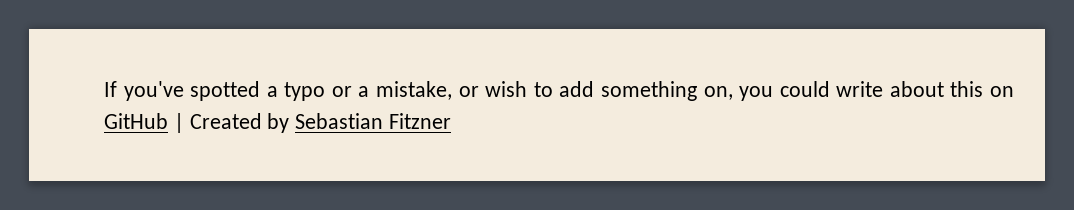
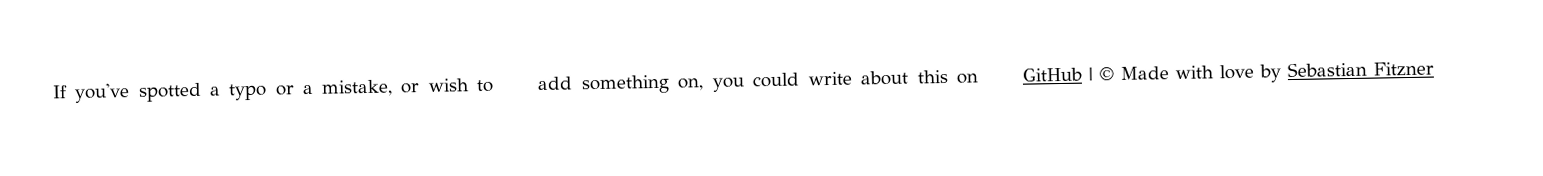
[189,113,262,129] Created -> [1099,64,1254,81] © Made with love

